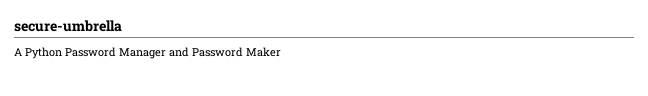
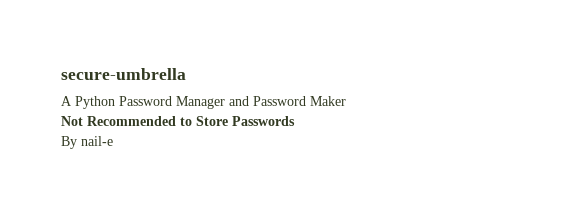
(281, 52) none -> [61,116,295,126] [61,136,113,149] // Not Recommended to Store Passwords // By nail-e

